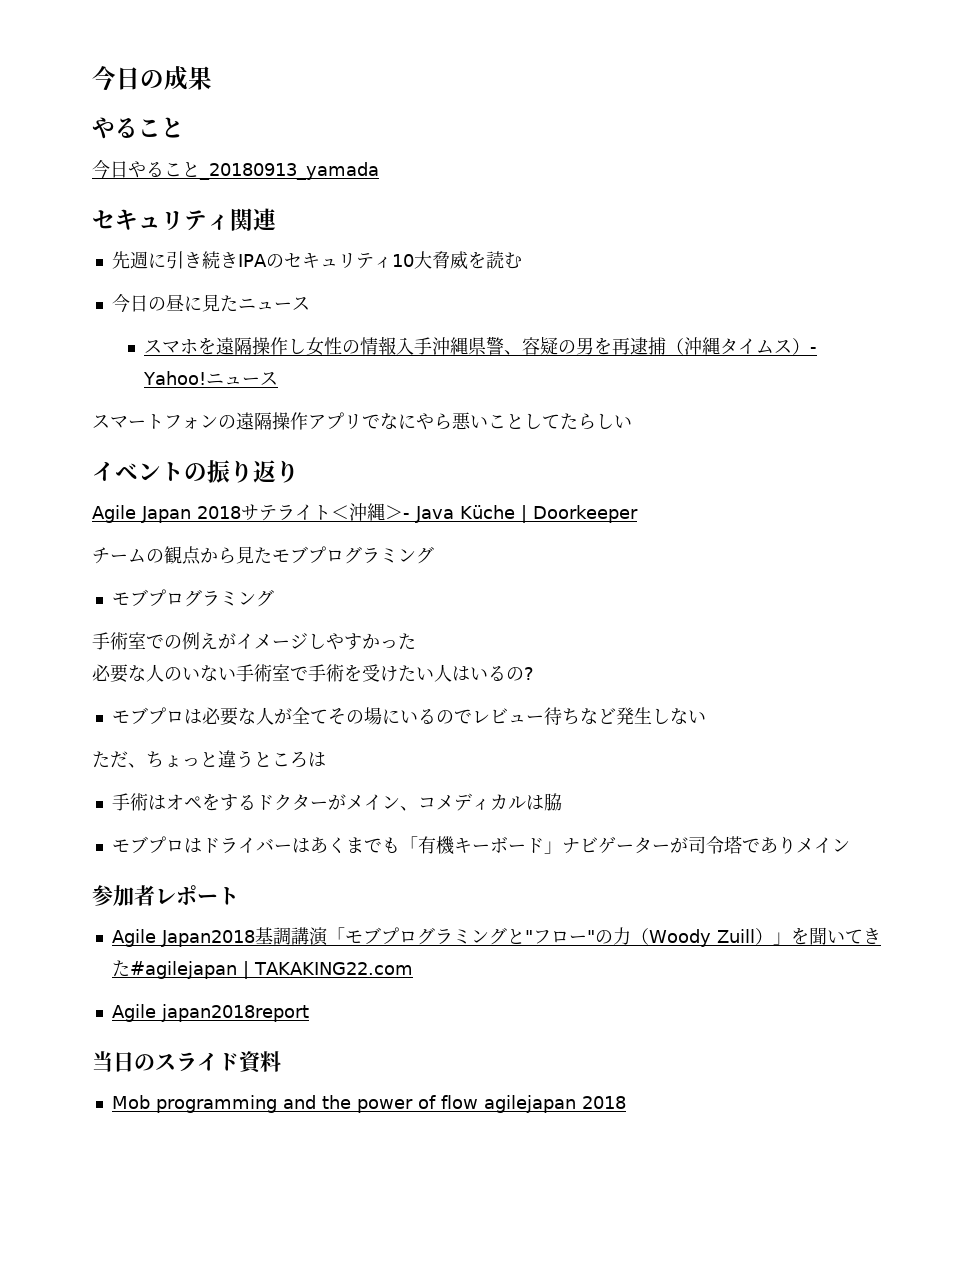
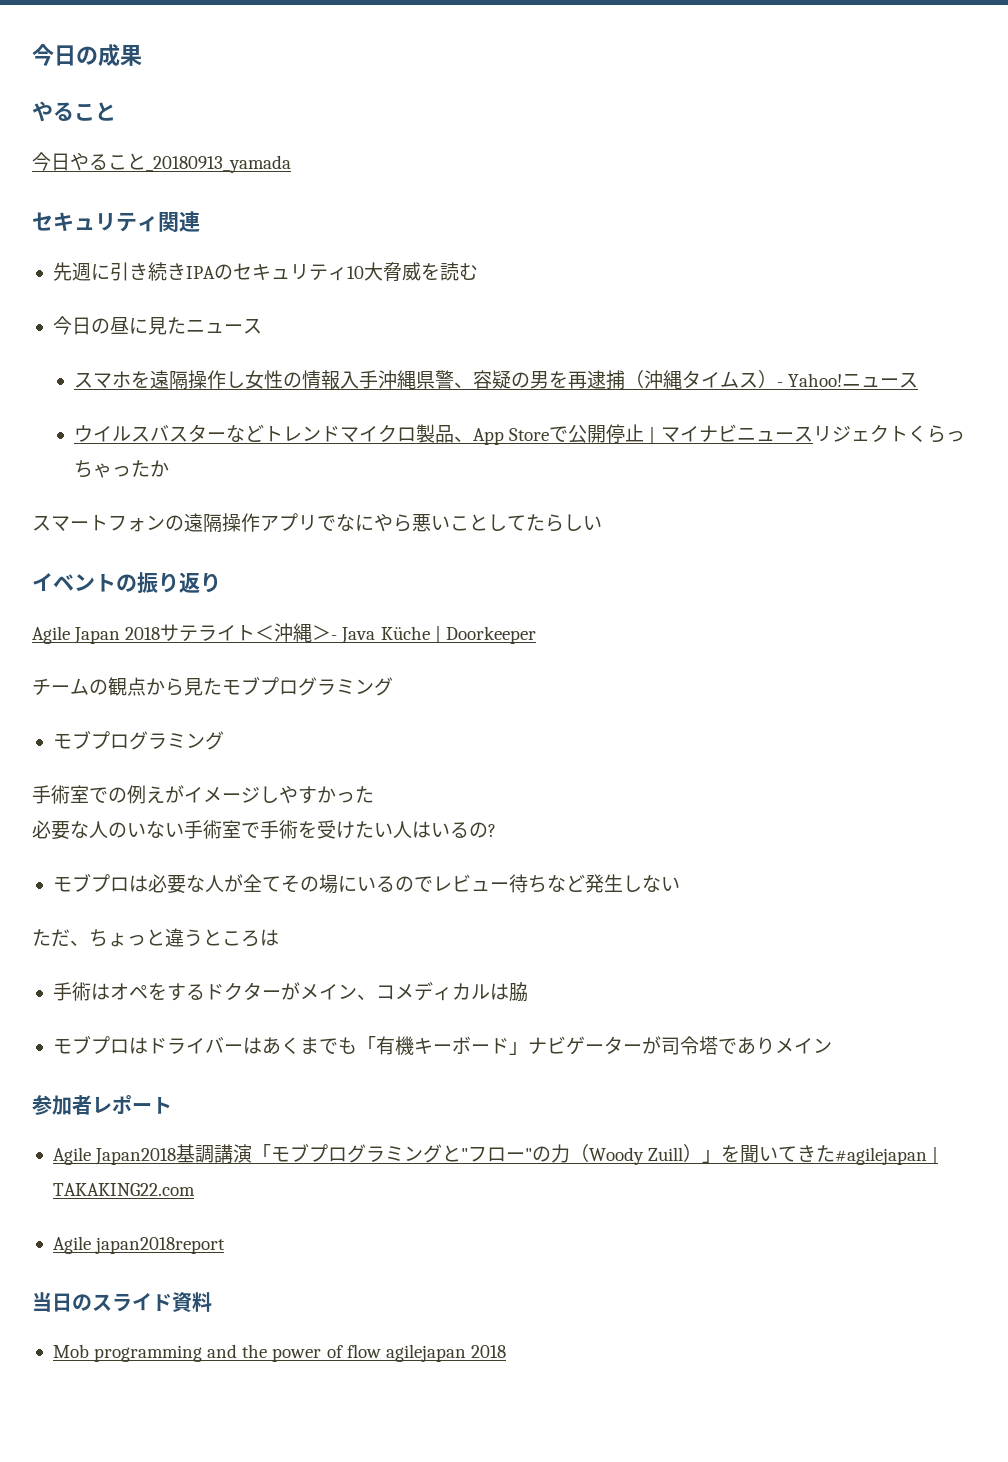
(279, 378) none -> [74,424,965,445] [74,460,170,478] // ウイルスバスターなどトレンドマイクロ製品、App Storeで公開停止 | マイナビニュースリジェクトくらっちゃったか

